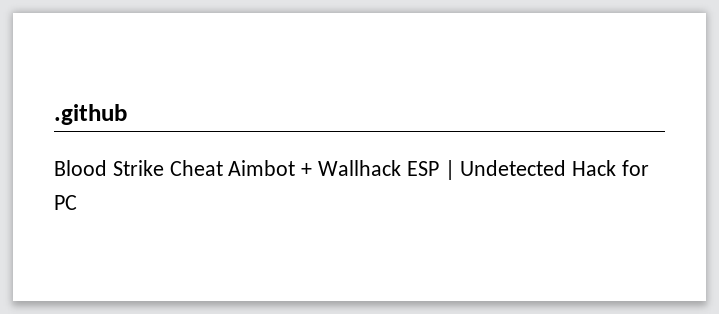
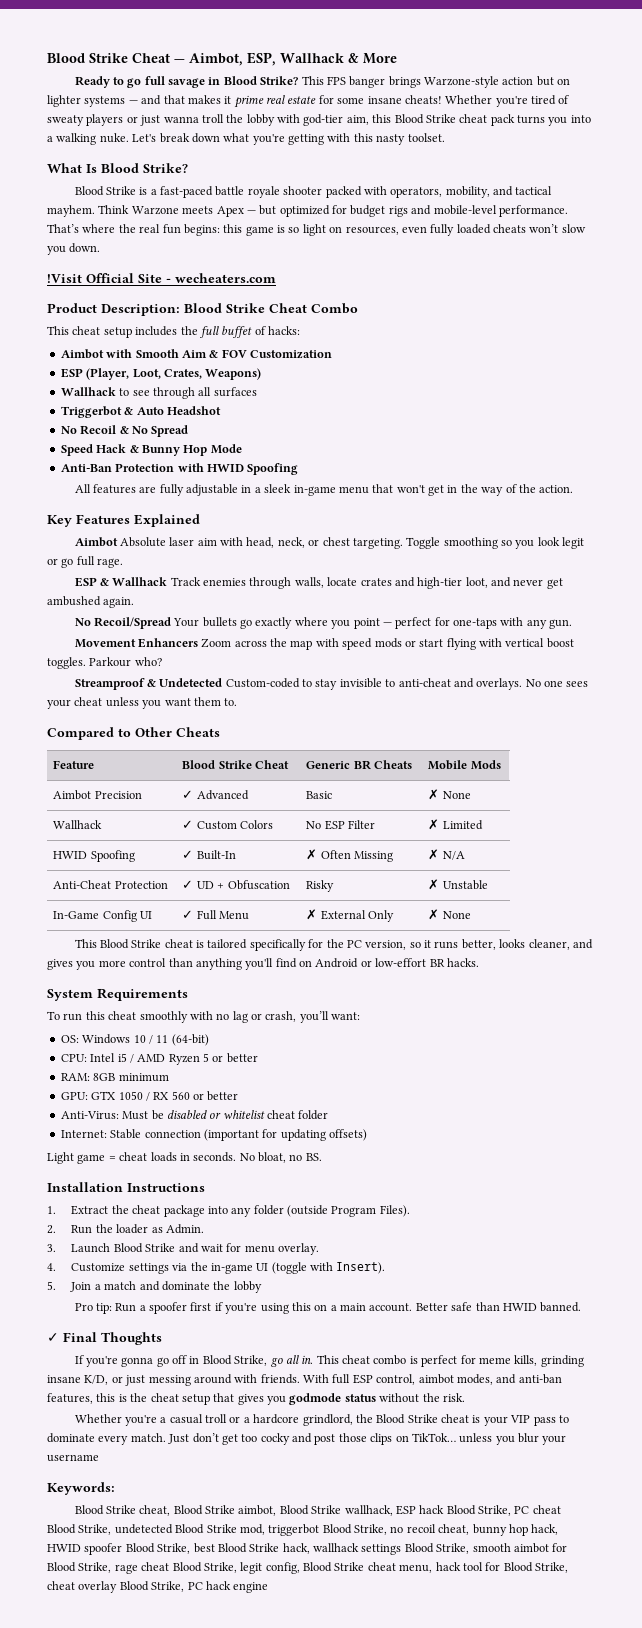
[54,104,127,125] [54,160,650,180] [54,195,77,210] .github // Blood Strike Cheat Aimbot + Wallhack ESP | Undetected Hack for PC -> [47,52,397,66] [74,76,571,88] [47,95,570,108] [47,114,591,126] [47,133,445,145] [47,163,188,173] [74,186,553,198] [47,205,568,217] [47,224,586,236] [47,243,101,255] [47,273,276,283] [47,303,358,316] [47,326,300,338] [60,349,332,359] [60,368,262,380] [60,387,257,399] [60,406,221,418] [60,425,189,437] [60,444,242,456] [60,463,299,475] [74,484,574,496] [47,514,200,527] [74,537,585,549] [47,556,124,568] [74,577,563,589] [47,596,135,608] [74,617,573,629] [74,638,574,650] [47,657,162,669] [74,678,589,690] [47,697,238,709] [47,727,220,740] [53,760,95,769] [182,760,290,769] [306,760,413,770] [428,760,501,770] [53,790,142,800] [182,790,249,800] [306,791,333,799] [428,789,471,800] [53,820,103,829] [182,820,274,830] [306,820,376,830] [428,819,483,830] [53,850,135,862] [182,850,236,860] [306,849,394,862] [428,849,465,860] [53,880,168,889] [182,880,290,890] [306,880,335,892] [428,879,488,890] [53,910,153,922] [182,910,250,920] [306,909,395,922] [428,909,471,920] [74,939,593,951] [47,958,479,970] [47,988,188,1001] [47,1011,361,1023] [60,1034,209,1046] [60,1053,258,1065] [60,1073,169,1082] [60,1091,239,1101] [60,1110,329,1120] [60,1129,367,1141] [47,1152,322,1164] [47,1182,205,1192] [47,1205,410,1217] [47,1224,204,1234] [47,1243,320,1255] [47,1262,386,1274] [47,1281,262,1293] [74,1302,582,1314] [47,1332,162,1345] [74,1355,584,1367] [47,1374,562,1386] [47,1393,465,1405] [74,1414,569,1426] [47,1433,567,1445] [47,1454,99,1462] [47,1482,115,1495] [74,1505,561,1516] [47,1524,559,1536] [47,1543,568,1555] [47,1562,568,1574] [47,1581,269,1593] Blood Strike Cheat — Aimbot, ESP, Wallhack & More // Ready to go full savage in Blood Strike? This FPS banger brings Warzone-style action but on lighter systems — and that makes it prime real estate for some insane cheats! Whether you're tired of sweaty players or just wanna troll the lobby with god-tier aim, this Blood Strike cheat pack turns you into a walking nuke. Let's break down what you're getting with this nasty toolset. // What Is Blood Strike? // Blood Strike is a fast-paced battle royale shooter packed with operators, mobility, and tactical mayhem. Think Warzone meets Apex — but optimized for budget rigs and mobile-level performance. That’s where the real fun begins: this game is so light on resources, even fully loaded cheats won’t slow you down. // !Visit Official Site - wecheaters.com // Product Description: Blood Strike Cheat Combo // This cheat setup includes the full buffet of hacks: // Aimbot with Smooth Aim & FOV Customization // ESP (Player, Loot, Crates, Weapons) // Wallhack to see through all surfaces // Triggerbot & Auto Headshot // No Recoil & No Spread // Speed Hack & Bunny Hop Mode // Anti-Ban Protection with HWID Spoofing // All features are fully adjustable in a sleek in-game menu that won't get in the way of the action. // Key Features Explained // Aimbot Absolute laser aim with head, neck, or chest targeting. Toggle smoothing so you look legit or go full rage. // ESP & Wallhack Track enemies through walls, locate crates and high-tier loot, and never get ambushed again. // No Recoil/Spread Your bullets go exactly where you point — perfect for one-taps with any gun. // Movement Enhancers Zoom across the map with speed mods or start flying with vertical boost toggles. Parkour who? // Streamproof & Undetected Custom-coded to stay invisible to anti-cheat and overlays. No one sees your cheat unless you want them to. // Compared to Other Cheats // Feature | Blood Strike Cheat | Generic BR Cheats | Mobile Mods // Aimbot Precision | ✓ Advanced | Basic | ✗ None // Wallhack | ✓ Custom Colors | No ESP Filter | ✗ Limited // HWID Spoofing | ✓ Built-In | ✗ Often Missing | ✗ N/A // Anti-Cheat Protection | ✓ UD + Obfuscation | Risky | ✗ Unstable // In-Game Config UI | ✓ Full Menu | ✗ External Only | ✗ None // This Blood Strike cheat is tailored specifically for the PC version, so it runs better, looks cleaner, and gives you more control than anything you'll find on Android or low-effort BR hacks. // System Requirements // To run this cheat smoothly with no lag or crash, you’ll want: // OS: Windows 10 / 11 (64-bit) // CPU: Intel i5 / AMD Ryzen 5 or better // RAM: 8GB minimum // GPU: GTX 1050 / RX 560 or better // Anti-Virus: Must be disabled or whitelist cheat folder // Internet: Stable connection (important for updating offsets) // Light game = cheat loads in seconds. No bloat, no BS. // Installation Instructions // 1. Extract the cheat package into any folder (outside Program Files). // 2. Run the loader as Admin. // 3. Launch Blood Strike and wait for menu overlay. // 4. Customize settings via the in-game UI (toggle with Insert). // 5. Join a match and dominate the lobby // Pro tip: Run a spoofer first if you're using this on a main account. Better safe than HWID banned. // ✓ Final Thoughts // If you're gonna go off in Blood Strike, go all in. This cheat combo is perfect for meme kills, grinding insane K/D, or just messing around with friends. With full ESP control, aimbot modes, and anti-ban features, this is the cheat setup that gives you godmode status without the risk. // Whether you're a casual troll or a hardcore grindlord, the Blood Strike cheat is your VIP pass to dominate every match. Just don’t get too cocky and post those clips on TikTok… unless you blur your username // Keywords: // Blood Strike cheat, Blood Strike aimbot, Blood Strike wallhack, ESP hack Blood Strike, PC cheat Blood Strike, undetected Blood Strike mod, triggerbot Blood Strike, no recoil cheat, bunny hop hack, HWID spoofer Blood Strike, best Blood Strike hack, wallhack settings Blood Strike, smooth aimbot for Blood Strike, rage cheat Blood Strike, legit config, Blood Strike cheat menu, hack tool for Blood Strike, cheat overlay Blood Strike, PC hack engine

